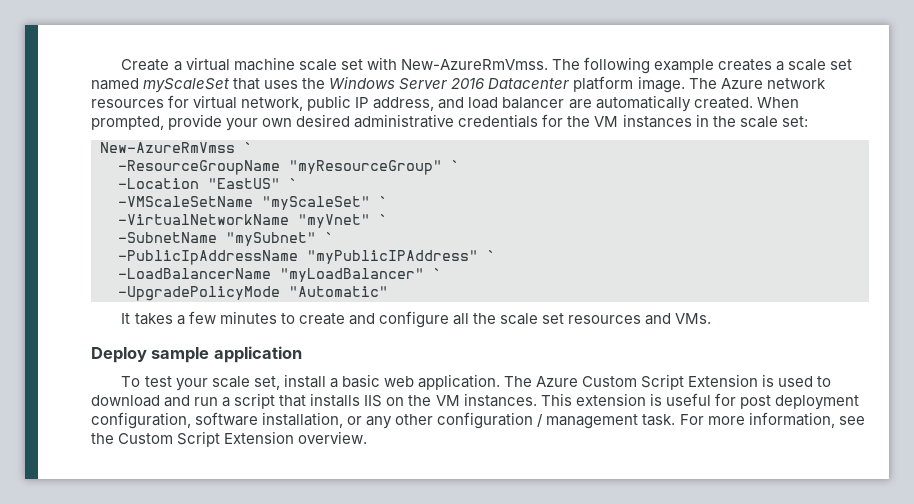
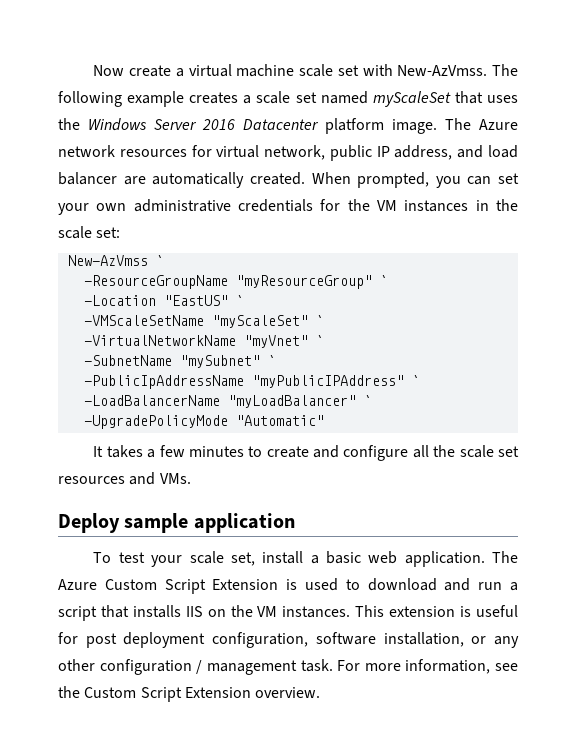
[121,59,170,71] Create -> [93,65,172,77] Now create
[400,59,548,70] New-AzureRmVmss. -> [397,65,488,76] New-AzVmss.
[168,114,223,130] provide -> [435,173,519,188] you can set
[296,114,351,127] desired -> (127, 207) none
[100,142,235,153] New-AzureRmVmss -> [67,255,148,266] New-AzVmss

